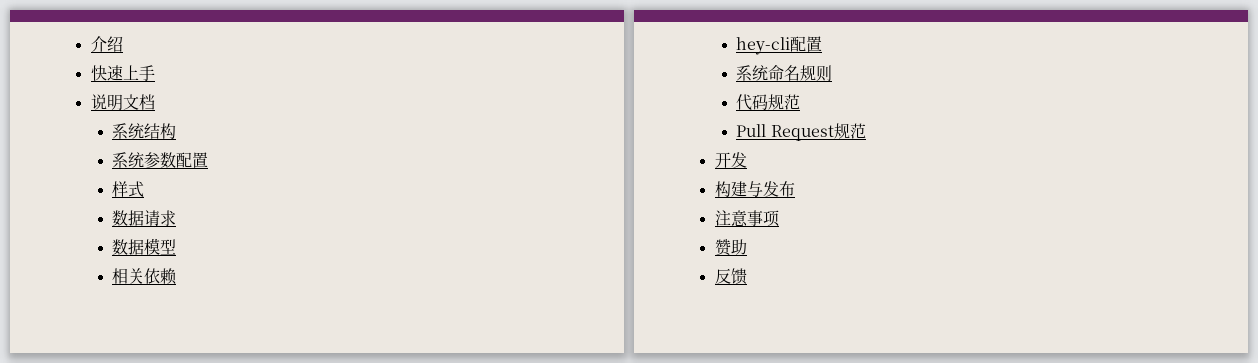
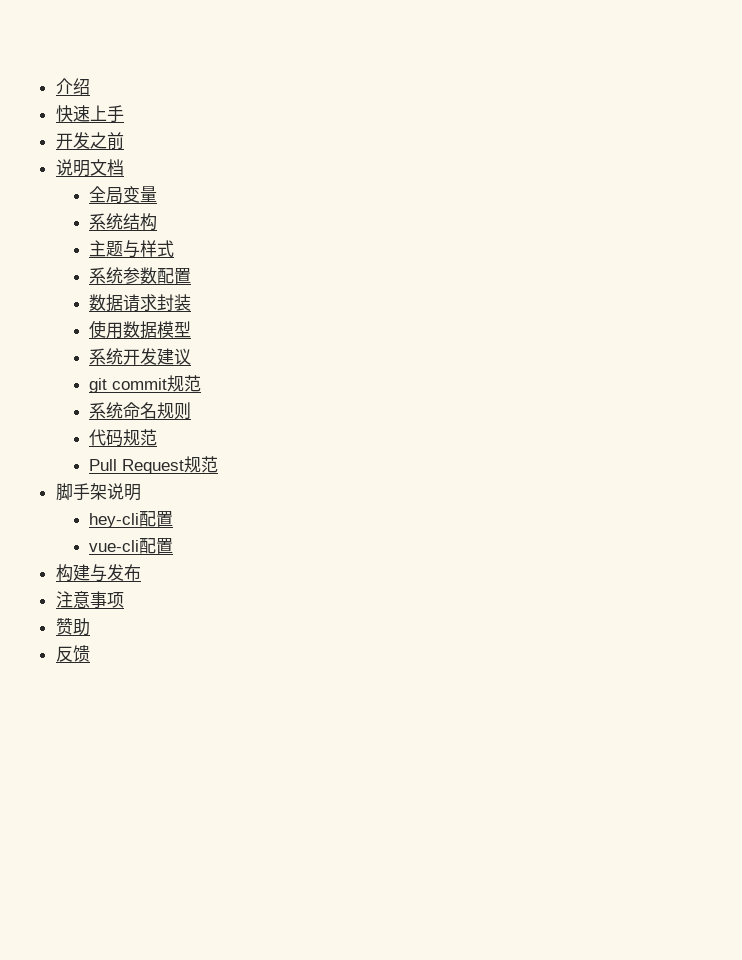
(155, 73) none -> [55,132,124,150] // 开发之前
(155, 102) none -> [89,186,158,204] // 全局变量
(177, 131) none -> [89,240,175,258] // 主题与样式
[112,181,145,197] // 样式 -> (192, 276) none
(177, 218) // -> [157,294,192,311] [89,320,124,339] 封装 // 使用
[112,268,178,285] [736,36,823,55] 相关依赖 // hey-cli配置 -> [89,348,192,365] [89,375,202,393] 系统开发建议 // git commit规范
[714,152,747,168] 开发 -> [55,483,141,501] [89,511,174,528] [89,538,174,554] 脚手架说明 // hey-cli配置 // vue-cli配置

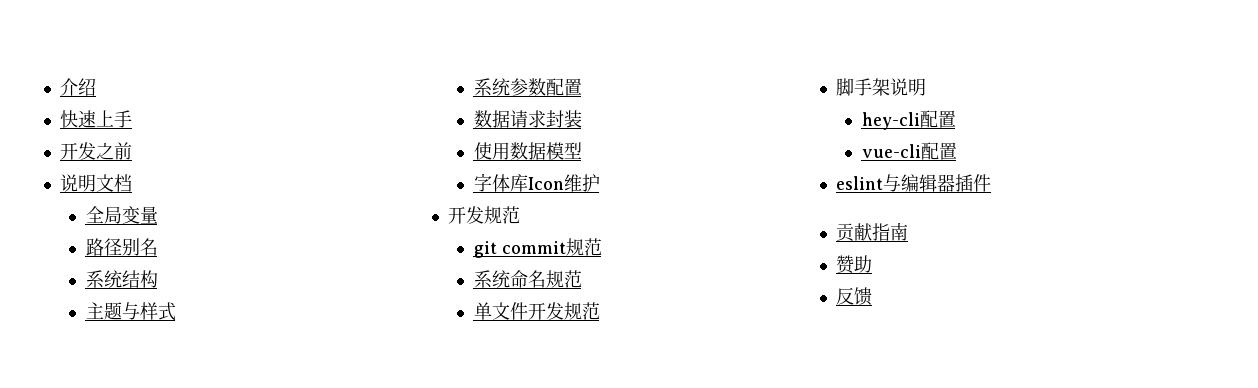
(158, 194) none -> [85,238,158,256] // 路径别名
[89,348,192,365] 系统开发建议 -> [473,173,600,192] [447,206,520,224] 字体库Icon维护 // 开发规范
[174,402,192,420] [89,429,158,447] [89,459,185,474] 则 // 代码规范 // Pull Request -> [563,270,582,288] [473,302,564,320] 范 // 单文件开发
[55,564,141,582] [55,591,124,608] 构建与发布 // 注意事项 -> [835,174,991,192] [835,222,908,242] eslint与编辑器插件 // 贡献指南

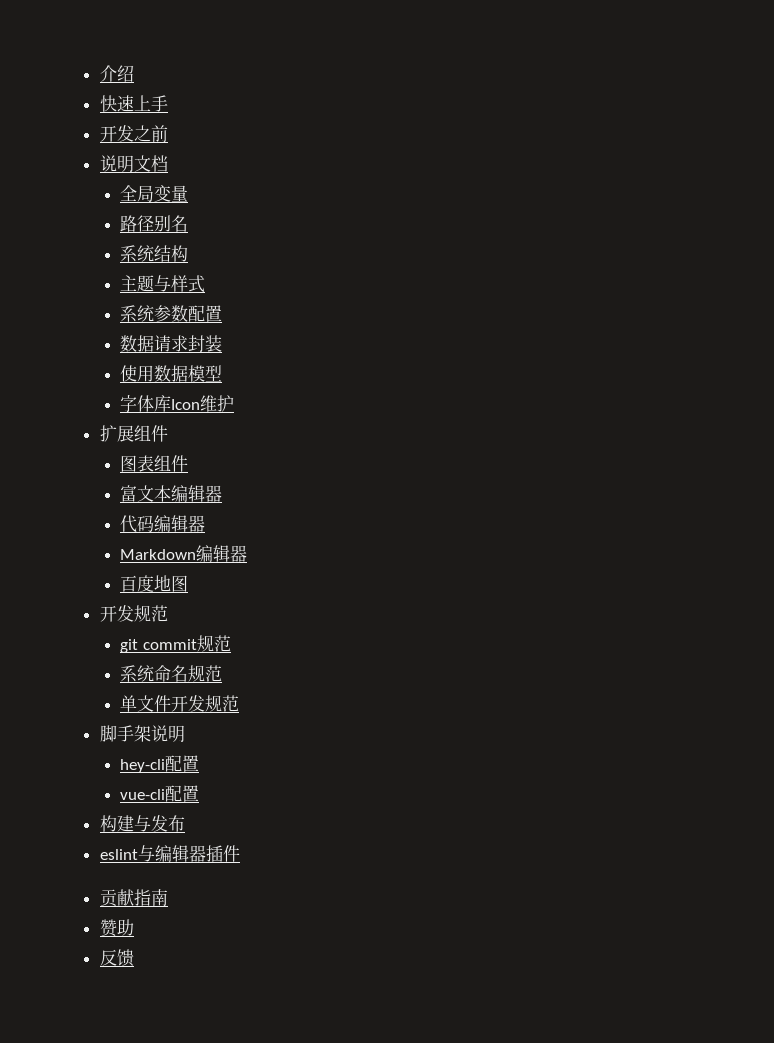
(600, 183) none -> [99,425,168,442] [120,455,189,472] [120,485,223,502] [120,515,206,533] [120,545,248,562] [120,575,189,592] // 扩展组件 // 图表组件 // 富文本编辑器 // 代码编辑器 // Markdown编辑器 // 百度地图
(957, 151) none -> [99,815,185,832] // 构建与发布

